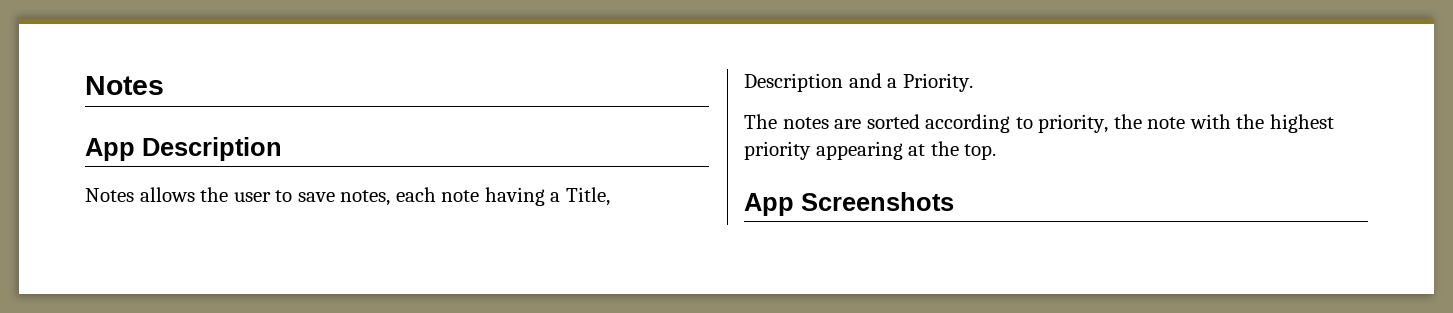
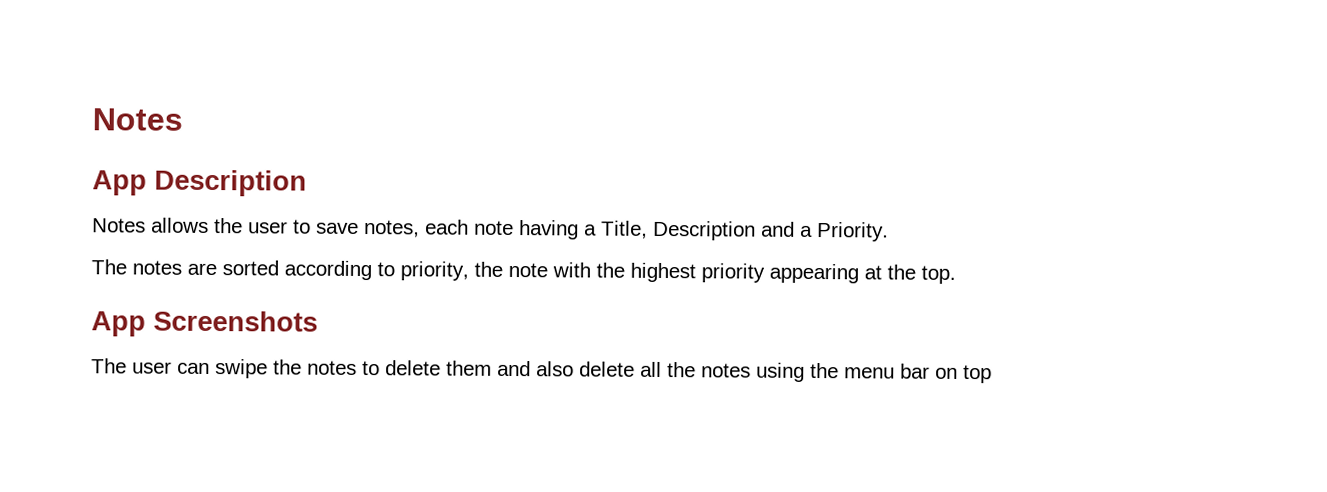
(954, 201) none -> [91,358,992,384] // The user can swipe the notes to delete them and also delete all the notes using the menu bar on top

